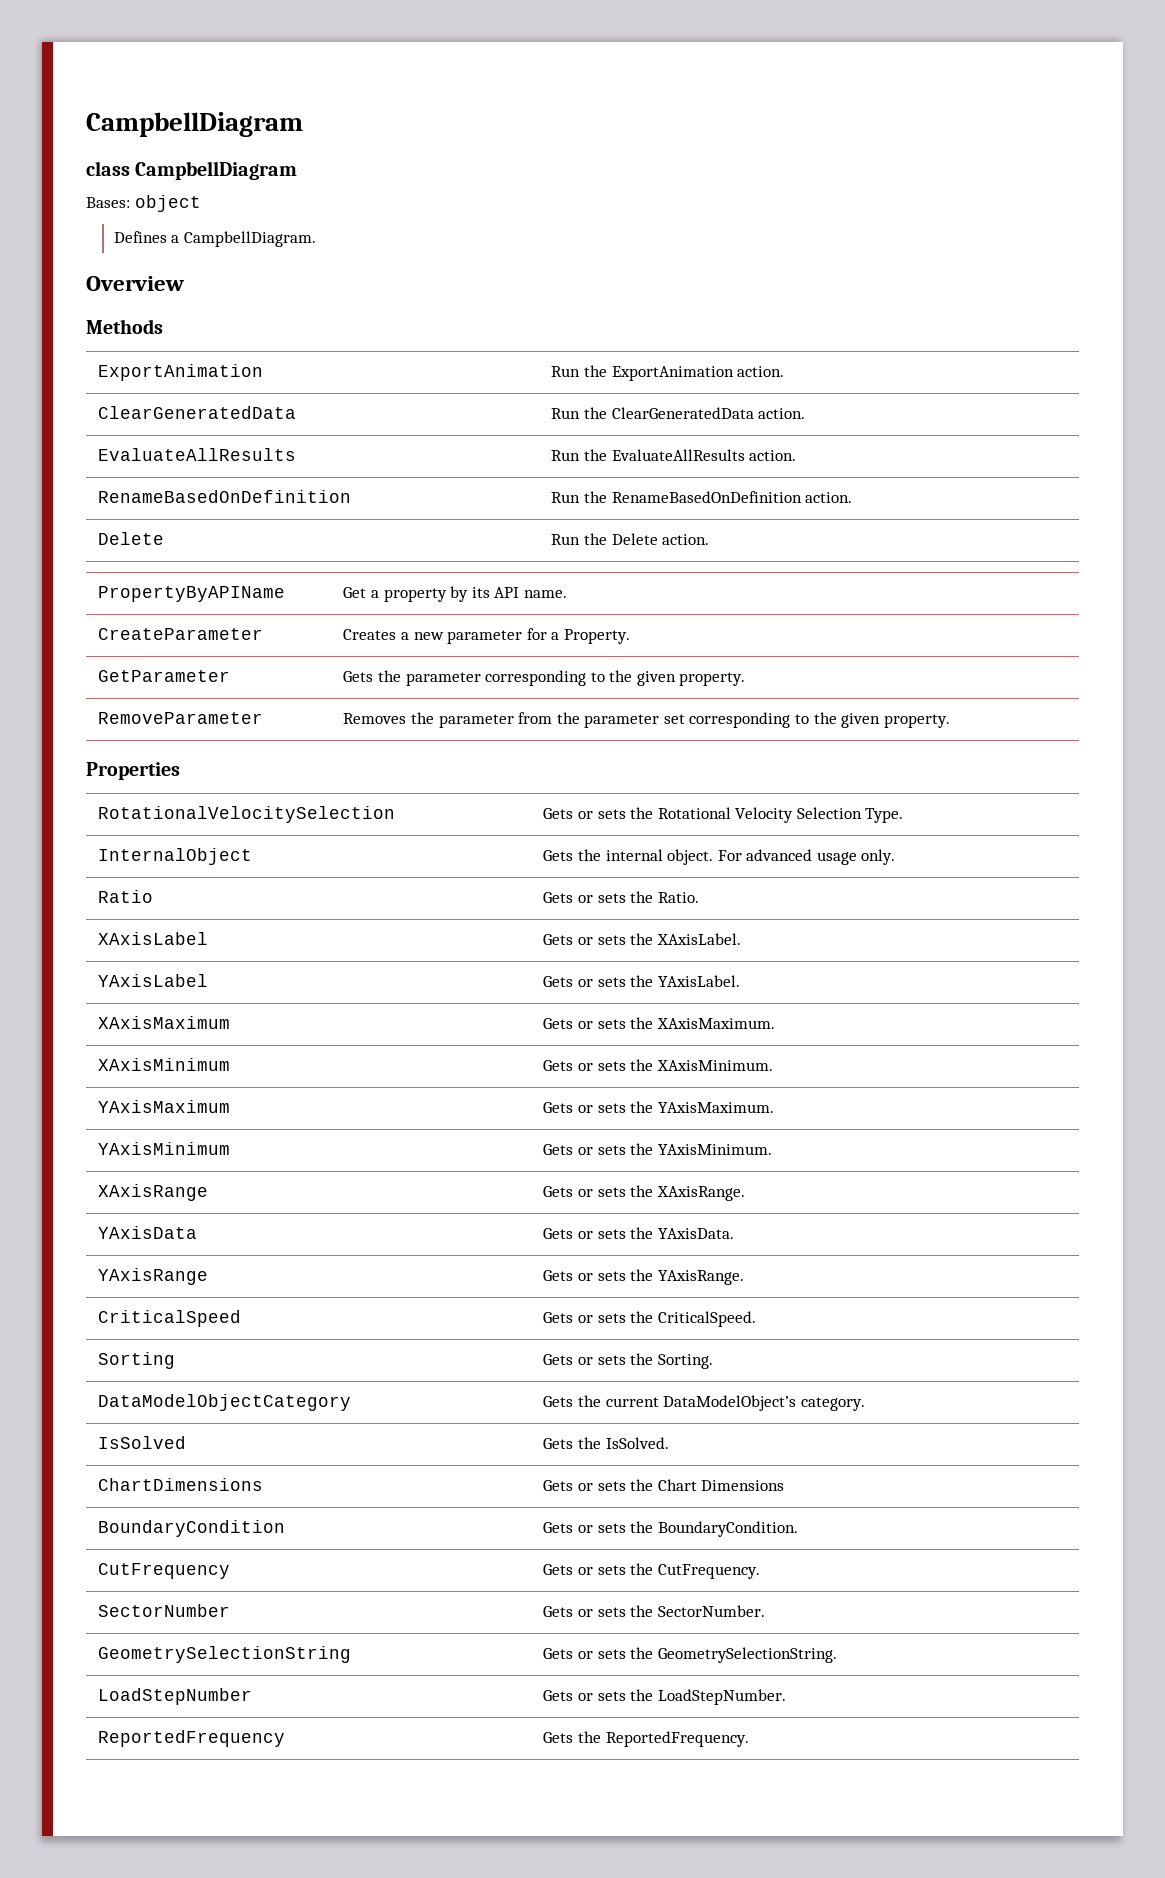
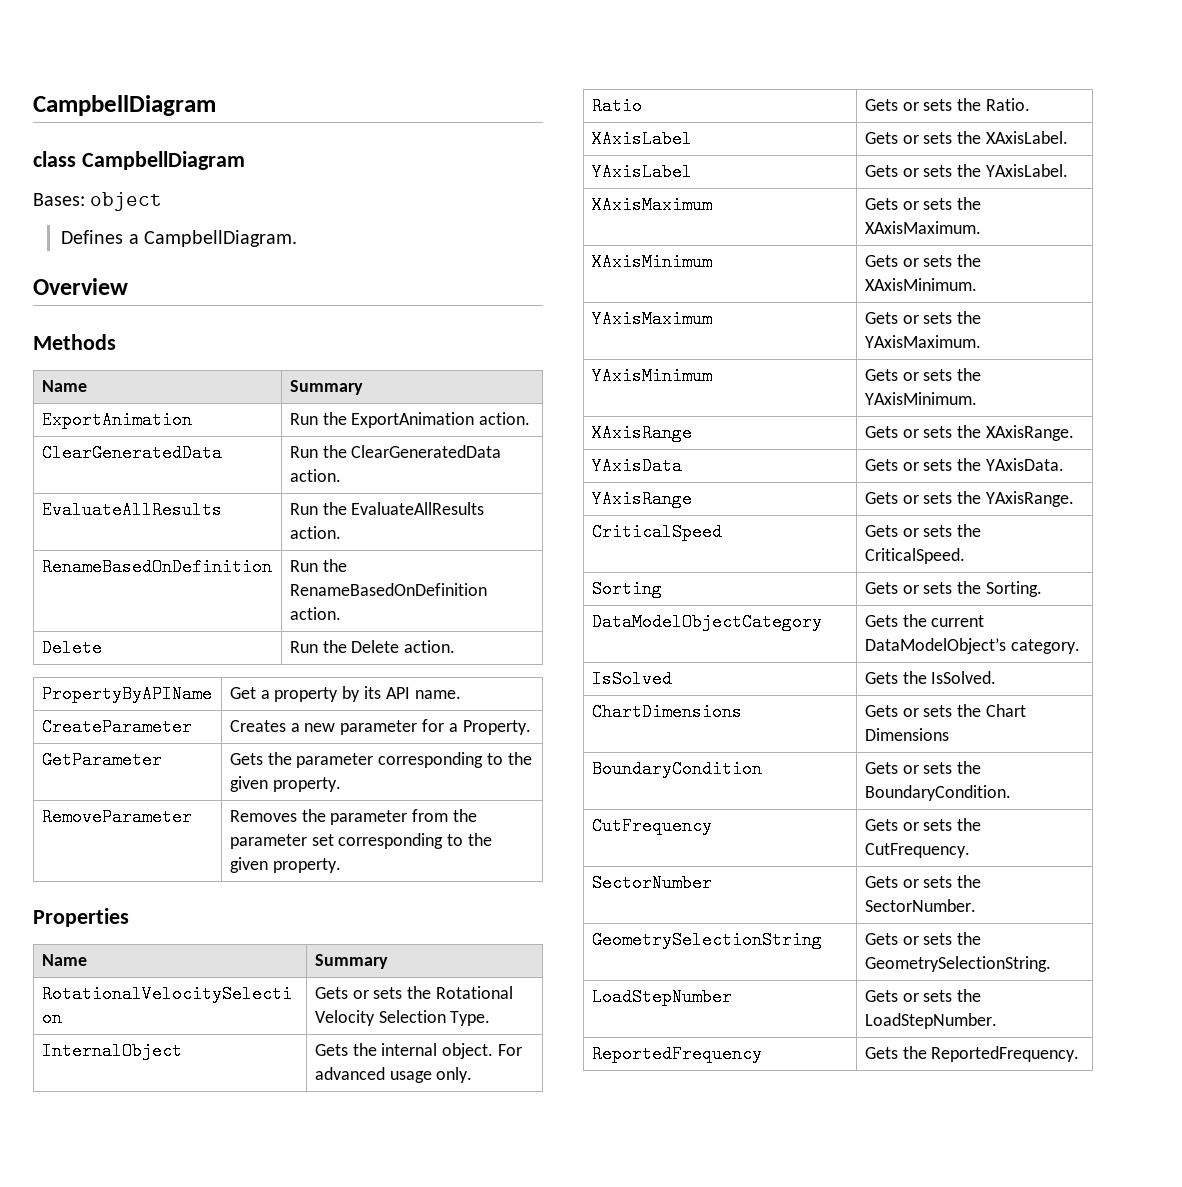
(163, 326) none -> [41,380,87,392] [289,380,363,395] // Name | Summary
(180, 771) none -> [41,954,87,966] [314,954,388,969] // Name | Summary

